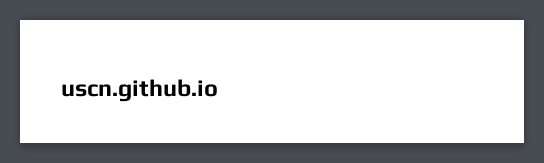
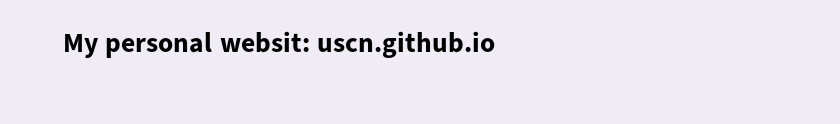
(61, 90) none -> [63,31,310,58] My personal websit:

